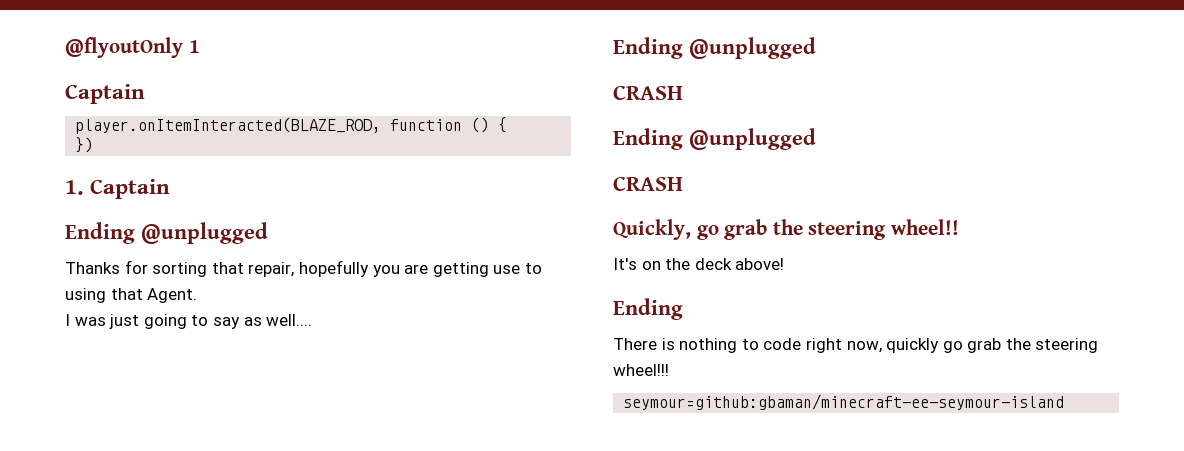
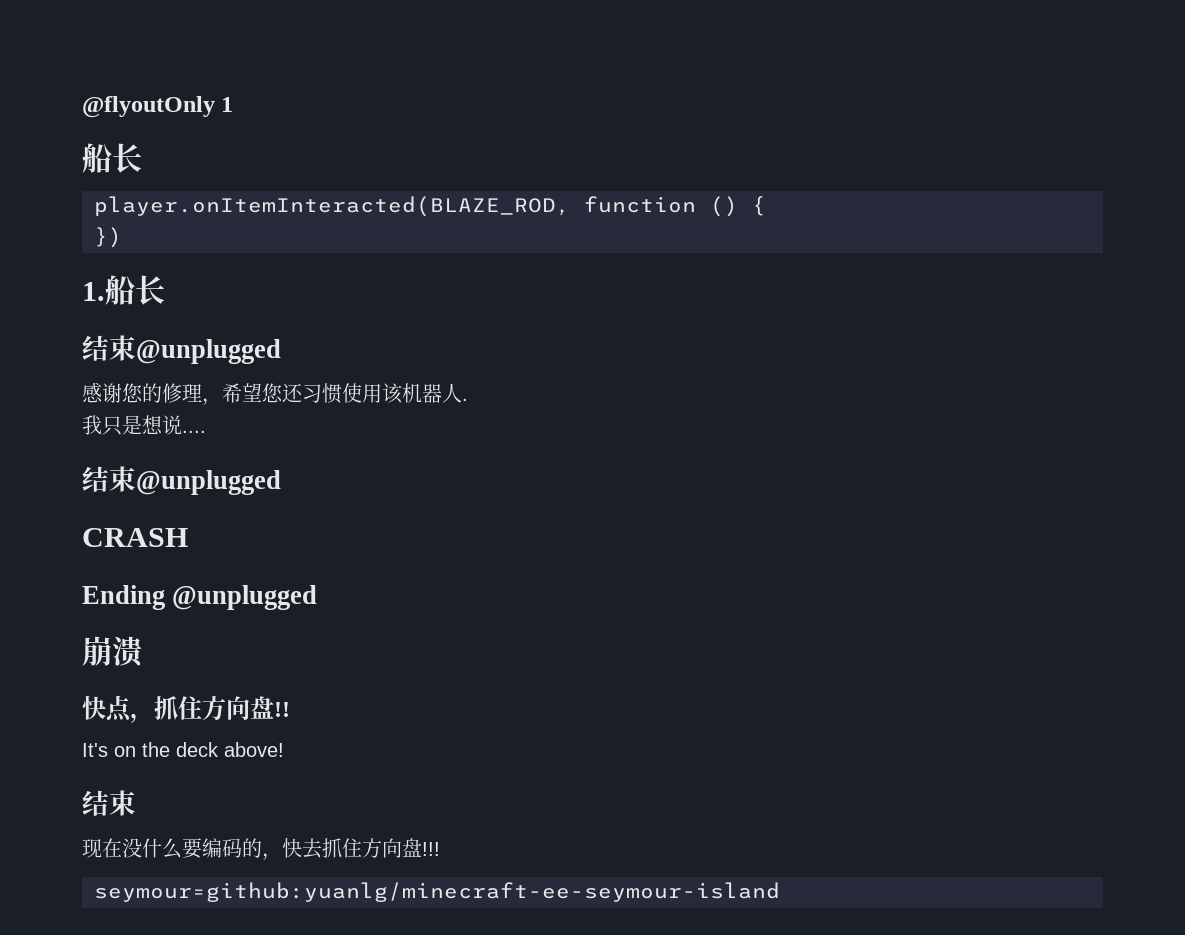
[65,84,145,104] Captain -> [82,143,142,173] 船长
[90,179,171,199] [65,222,268,244] [65,260,542,277] [65,288,198,303] [65,314,313,329] [613,37,816,59] [613,85,683,100] [613,128,816,150] [613,176,683,191] [613,219,959,240] Captain // Ending @unplugged // Thanks for sorting that repair, hopefully you are getting use to using that Agent. // I was just going to say as well.... // Ending @unplugged // CRASH // Ending @unplugged // CRASH // Quickly, go grab the steering wheel!! -> [105,275,165,305] [82,335,281,364] [82,382,468,406] [82,415,206,436] [82,466,281,495] [82,528,188,547] [82,585,318,610] [82,636,142,667] [82,695,290,723] 船长 // 结束@unplugged // 感谢您的修理，希望您还习惯使用该机器人. // 我只是想说.... // 结束@unplugged // CRASH // Ending @unplugged // 崩溃 // 快点，抓住方向盘!!
[613,298,683,320] [613,338,1099,353] [613,364,669,376] [623,394,1065,410] Ending // There is nothing to code right now, quickly go grab the steering wheel!!! // seymour=github:gbaman/minecraft-ee-seymour-island -> [82,790,136,816] [82,838,440,861] [94,882,780,902] 结束 // 现在没什么要编码的，快去抓住方向盘!!! // seymour=github:yuanlg/minecraft-ee-seymour-island

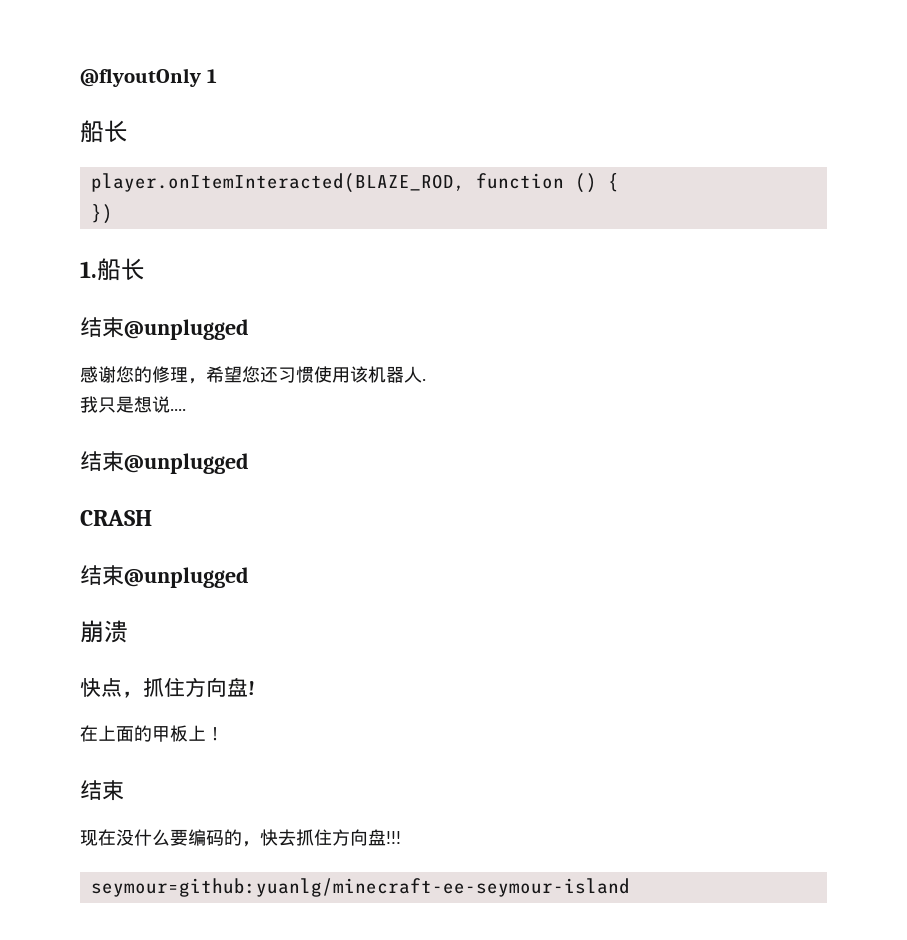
[82,585,165,610] Ending -> [80,565,124,586] 结束
[274,702,290,717] [82,742,284,757] !! // It's on the deck above! -> [248,681,255,695] [80,725,224,742] ! // 在上面的甲板上！

